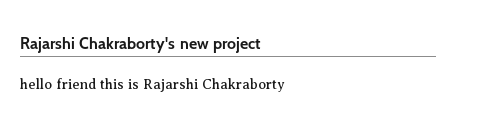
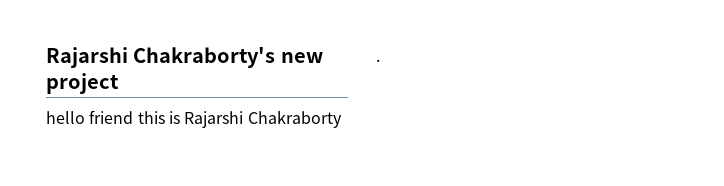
(285, 85) none -> [376,59,380,62] .

